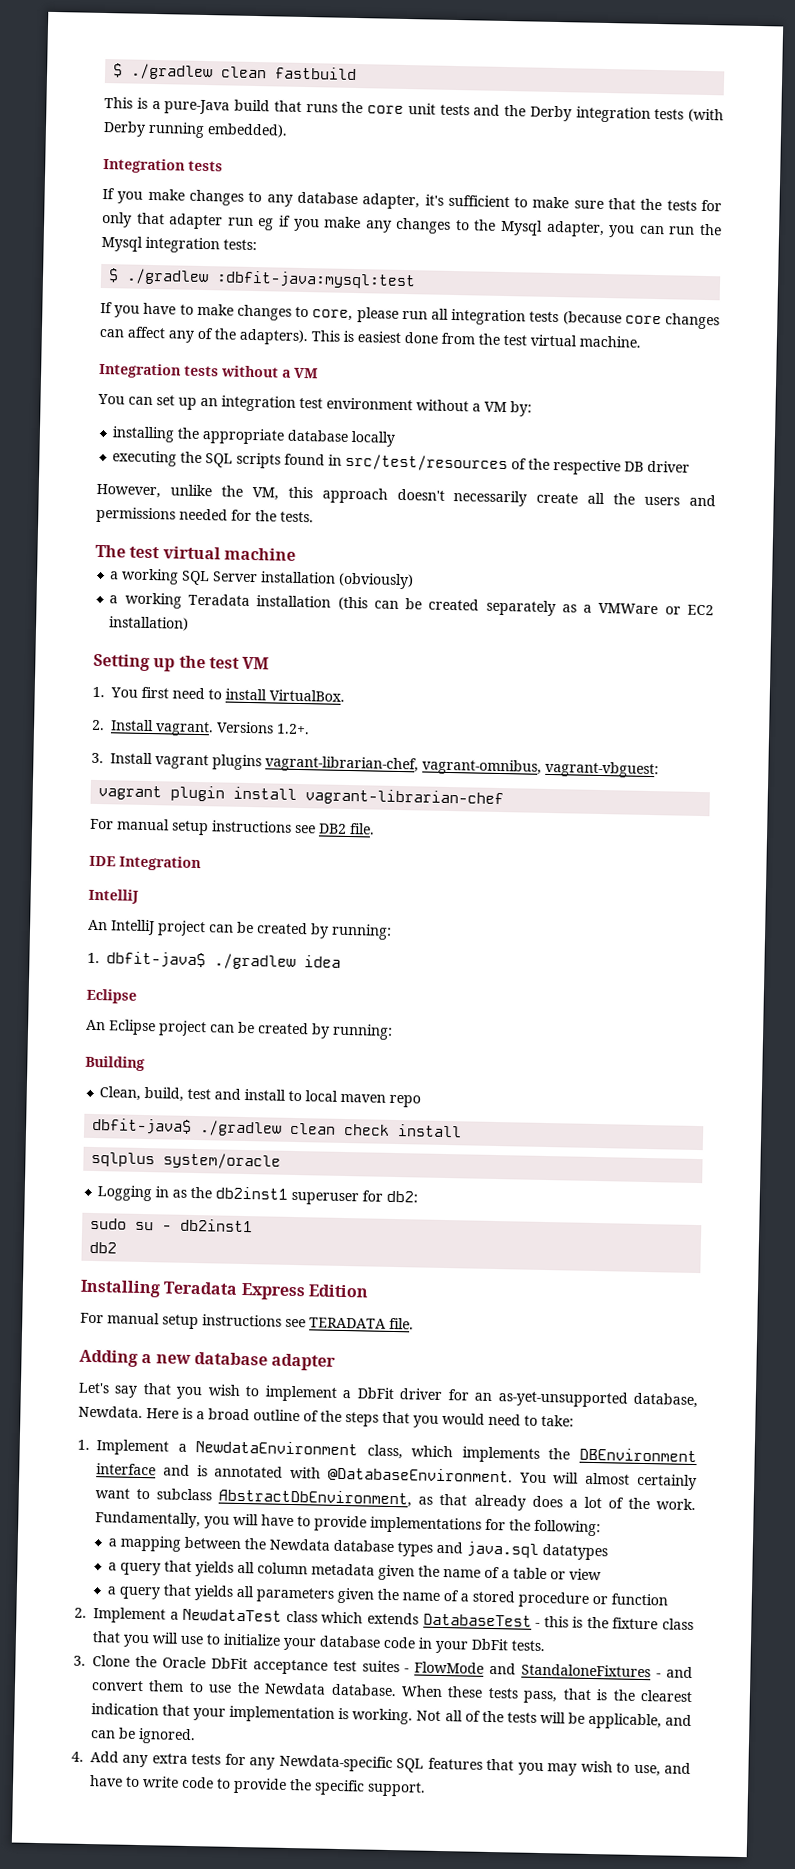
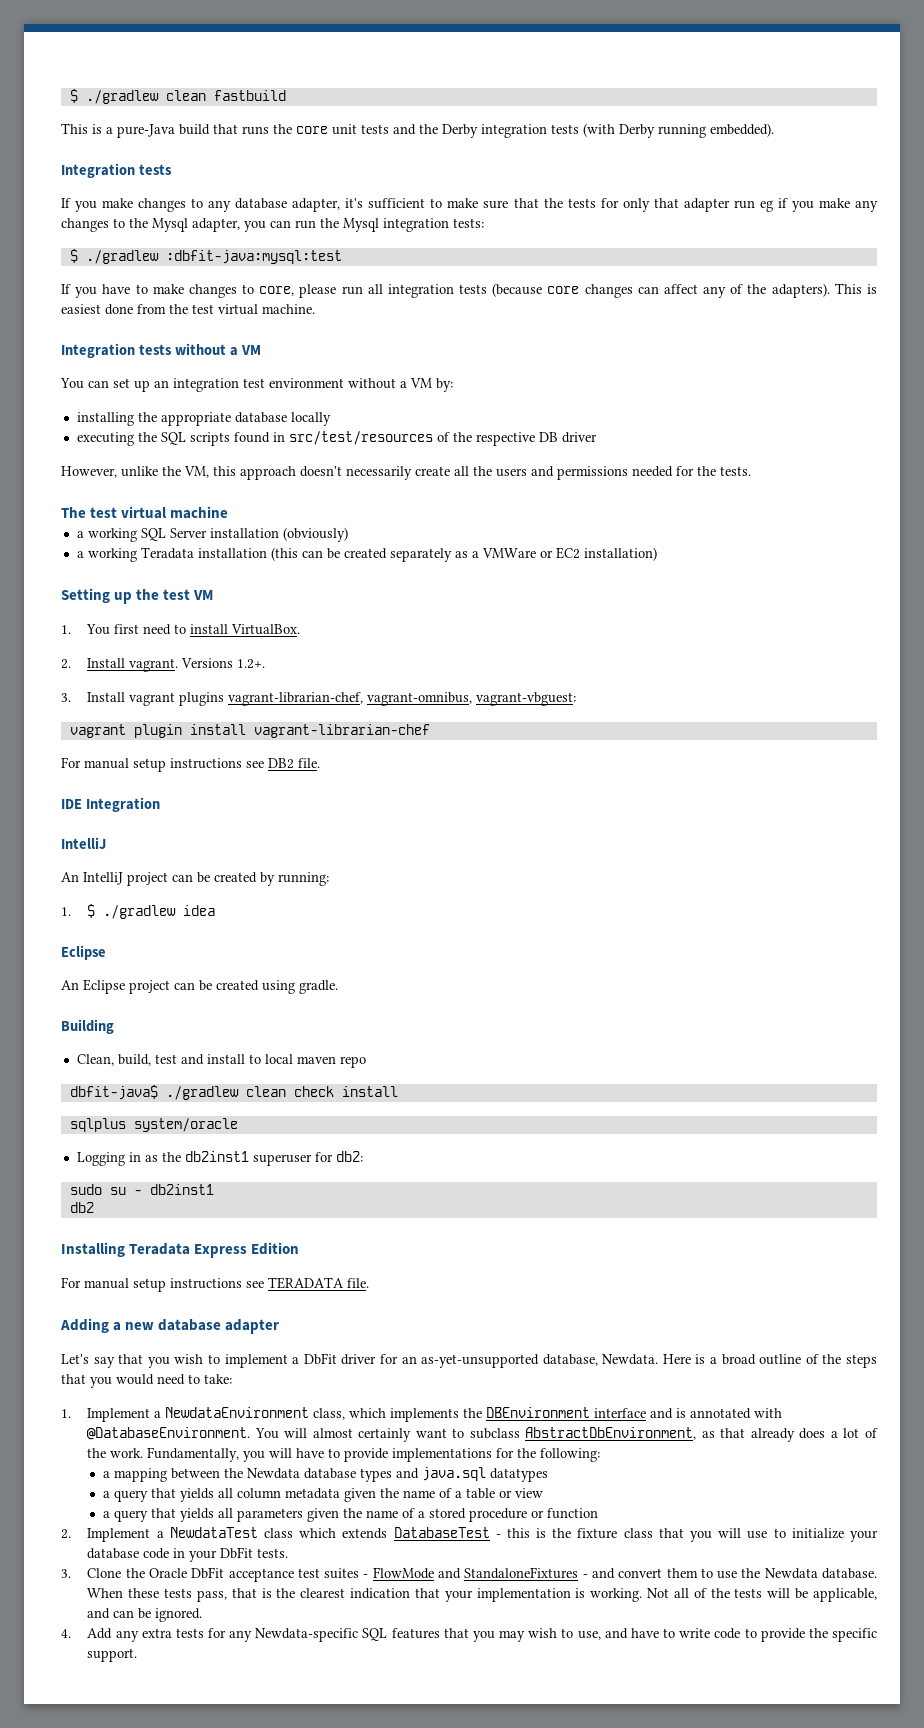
[106,951,206,969] dbfit-java$ -> [87,904,96,918] $
[311,1023,393,1040] by running: -> [262,980,338,994] using gradle.

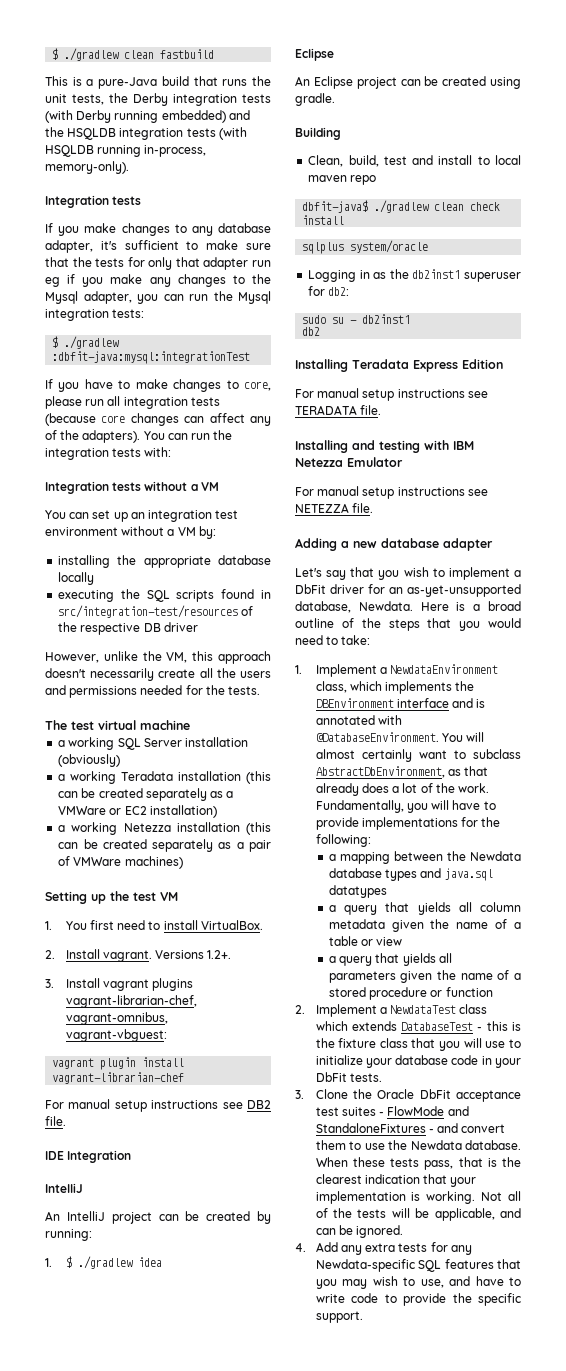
[296,124,416,135] core unit tests and -> [45,94,104,105] unit tests,
[710,123,774,137] embedded). -> [161,110,250,123] [45,127,247,140] [45,145,207,157] [45,161,129,174] embedded) and the HSQLDB integration tests (with HSQLDB running in-process, memory-only).
[165,250,342,264] :dbfit-java:mysql:test -> [52,351,251,364] :dbfit-java:mysql:integrationTest
[834,283,877,294] [61,304,315,315] This is easiest done from the test virtual machine. -> [143,430,233,440] [45,447,172,460] You can run the integration tests with:
[288,431,433,445] src/test/resources -> [58,605,239,618] src/integration-test/resources
(657, 554) none -> [58,822,271,835] [58,839,272,852] [58,856,183,869] // a working Netezza installation (this can be created separately as a pair of VMWare machines)
(369, 1283) none -> [295,440,474,453] [295,457,403,467] [295,486,488,499] [295,503,374,513] // Installing and testing with IBM Netezza Emulator // For manual setup instructions see NETEZZA file.

